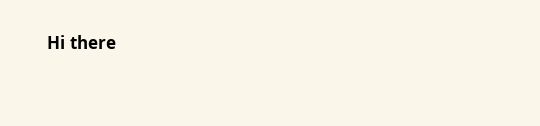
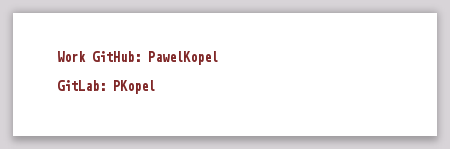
[47,35,116,49] Hi there -> [57,51,218,65] [57,80,155,94] Work GitHub: PawelKopel // GitLab: PKopel

